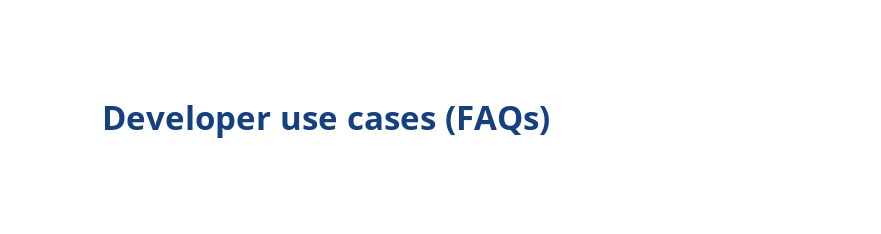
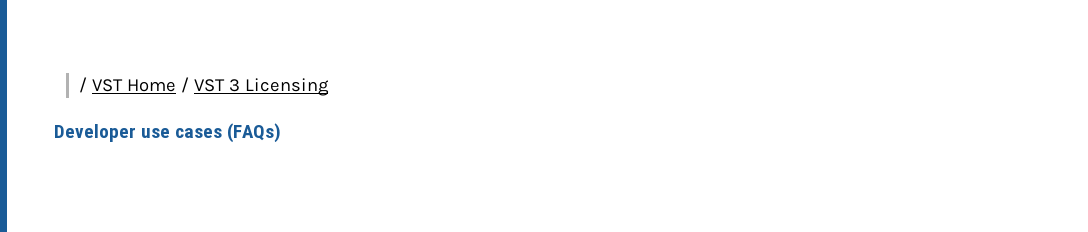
(102, 121) none -> [78,77,329,96] / VST Home / VST 3 Licensing //

